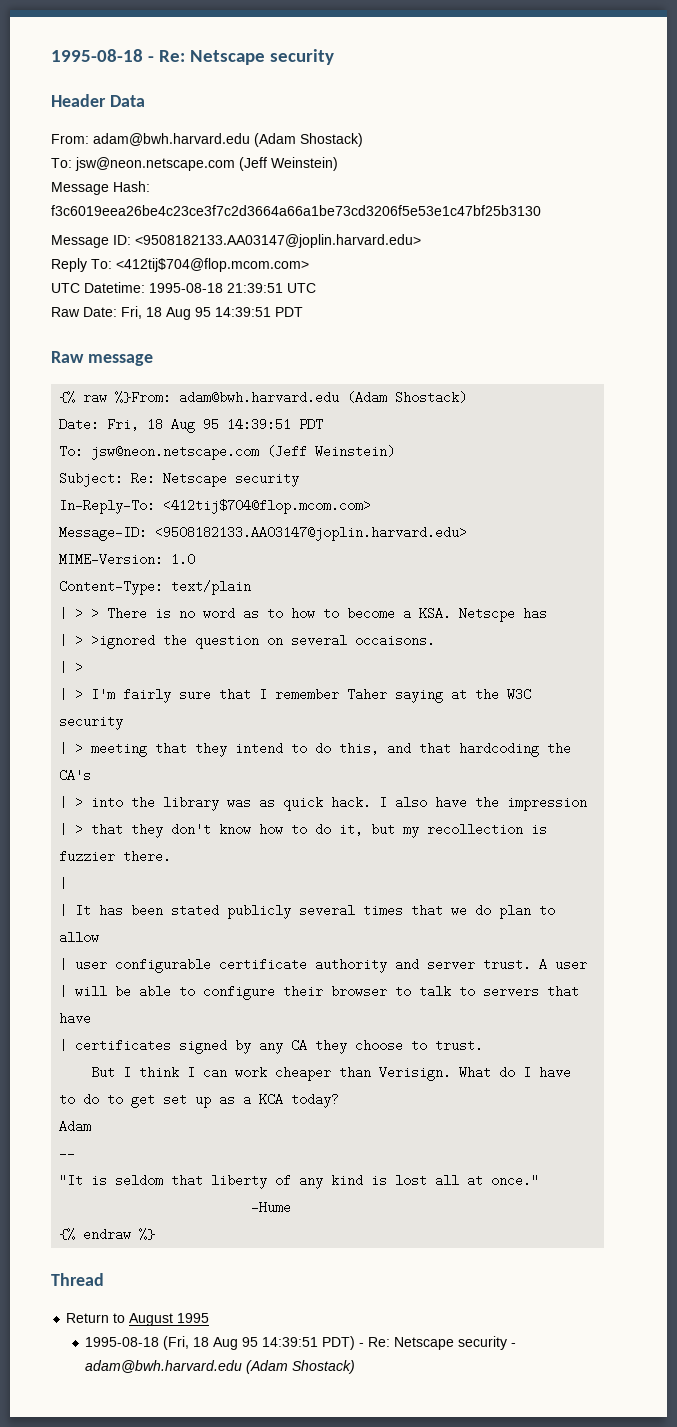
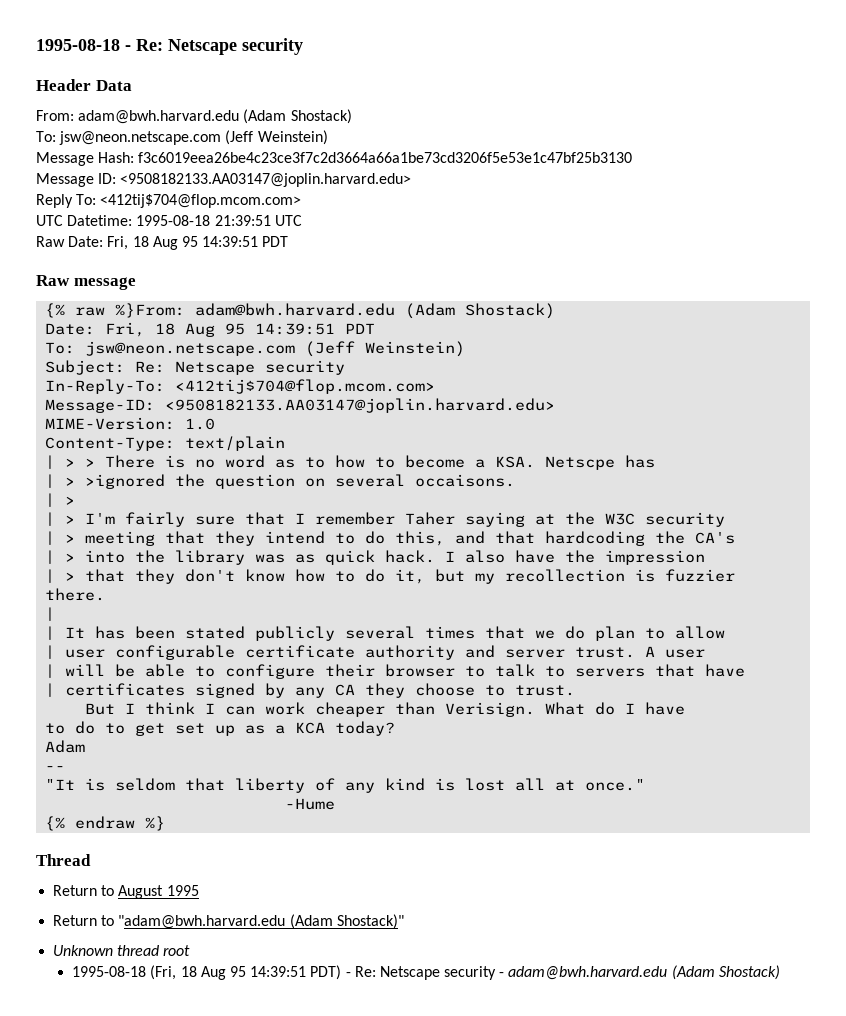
(210, 1318) none -> [53,914,404,929] [53,945,191,956] // Return to "adam@bwh.harvard.edu (Adam Shostack)" // Unknown thread root

